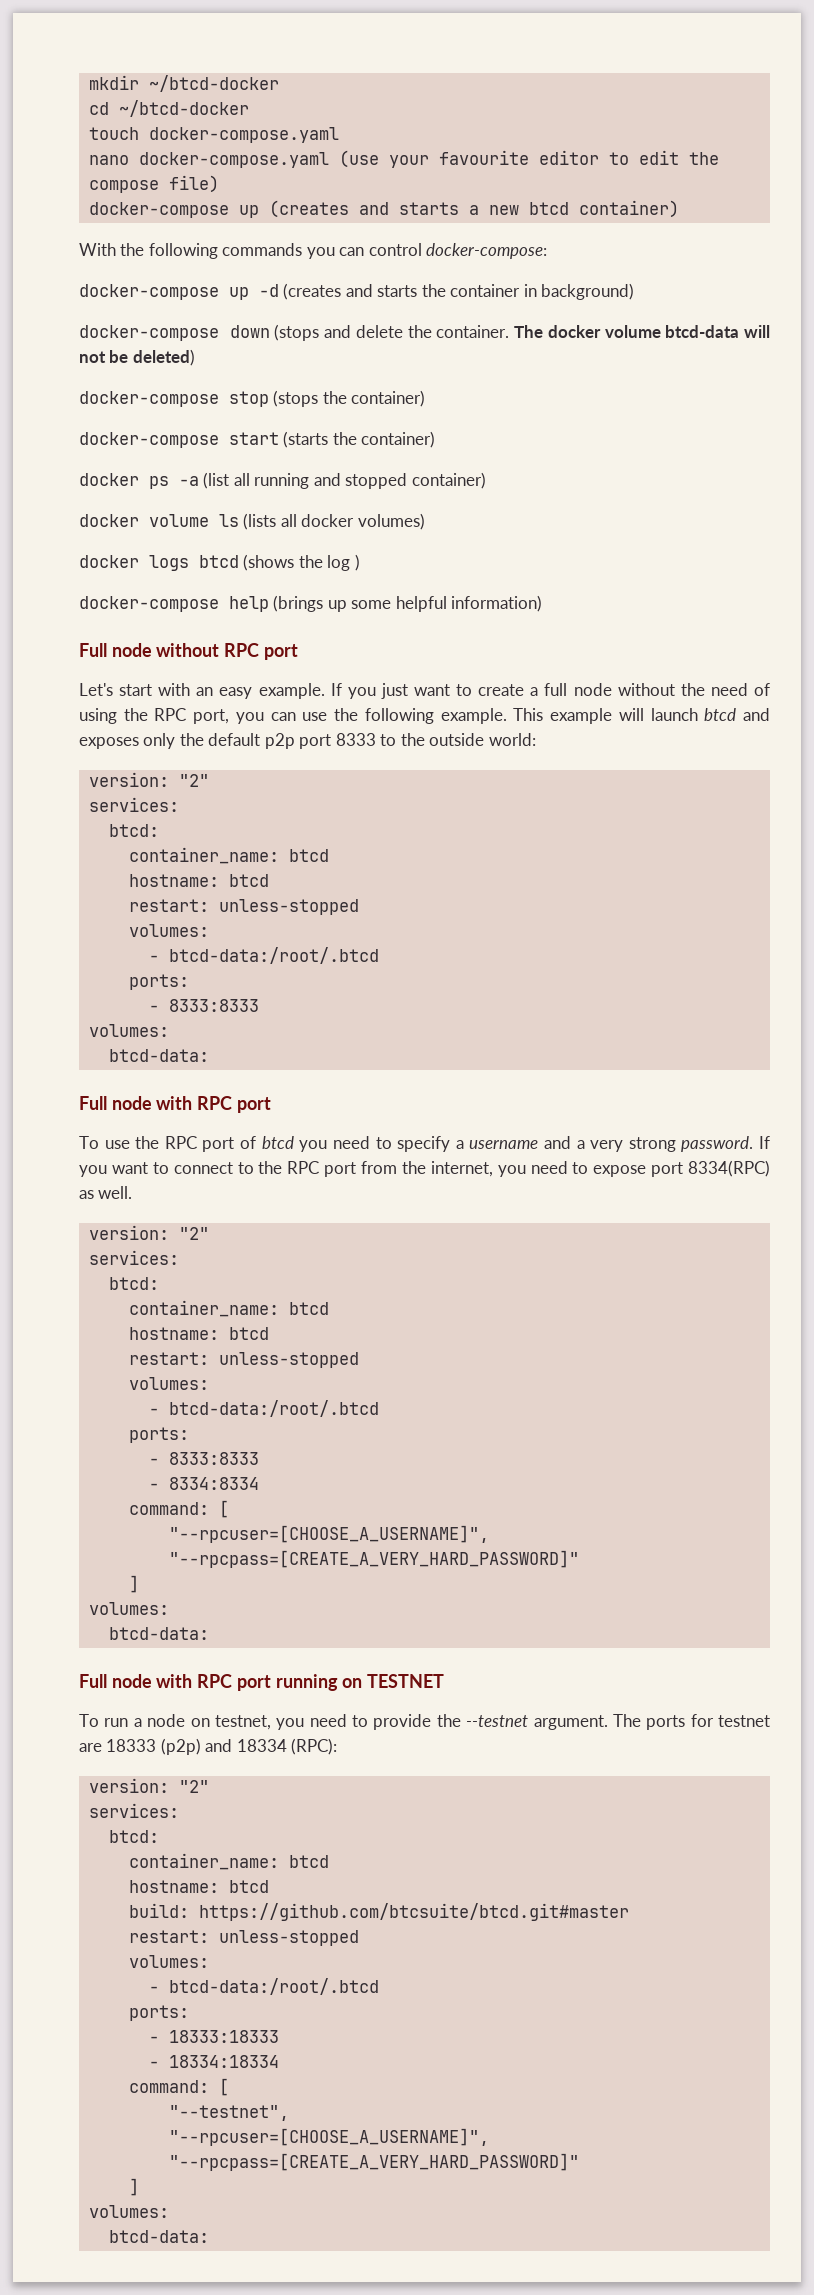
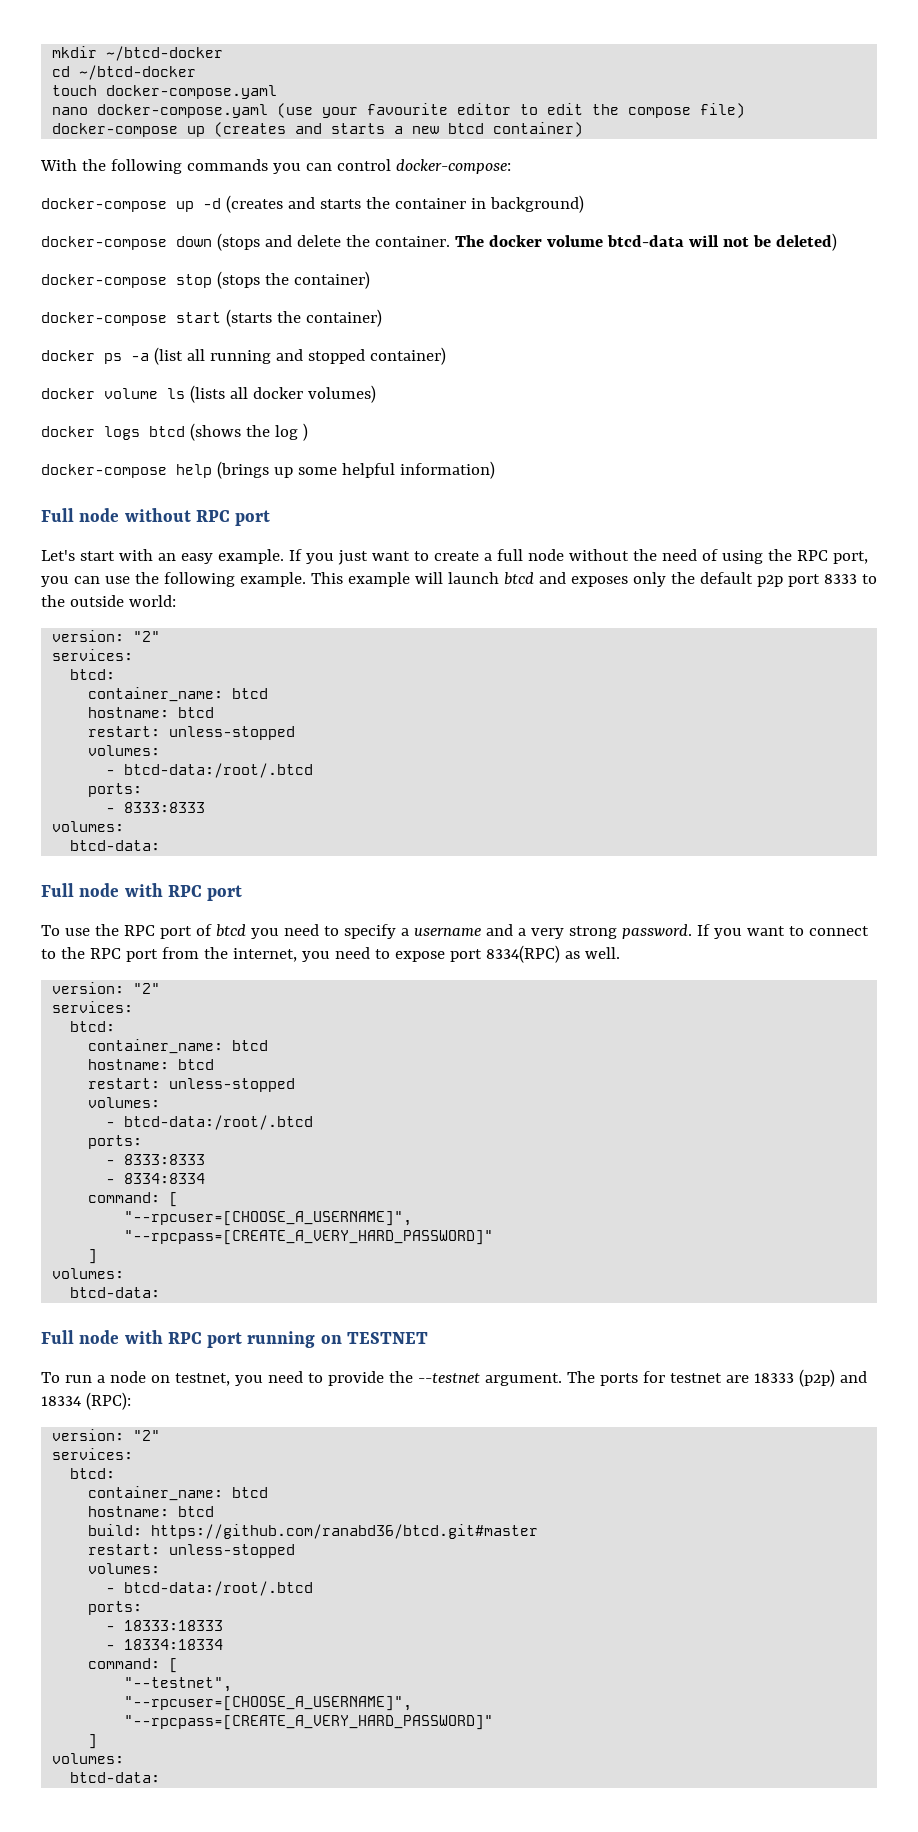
[198,1903,629,1921] https://github.com/btcsuite/btcd.git#master -> [151,1524,539,1539] https://github.com/ranabd36/btcd.git#master

